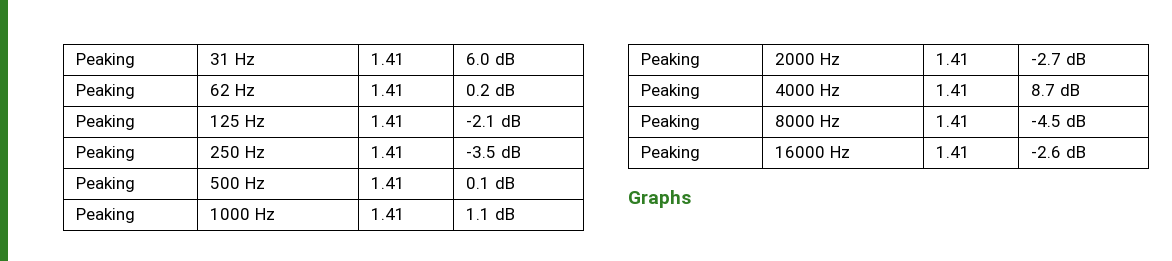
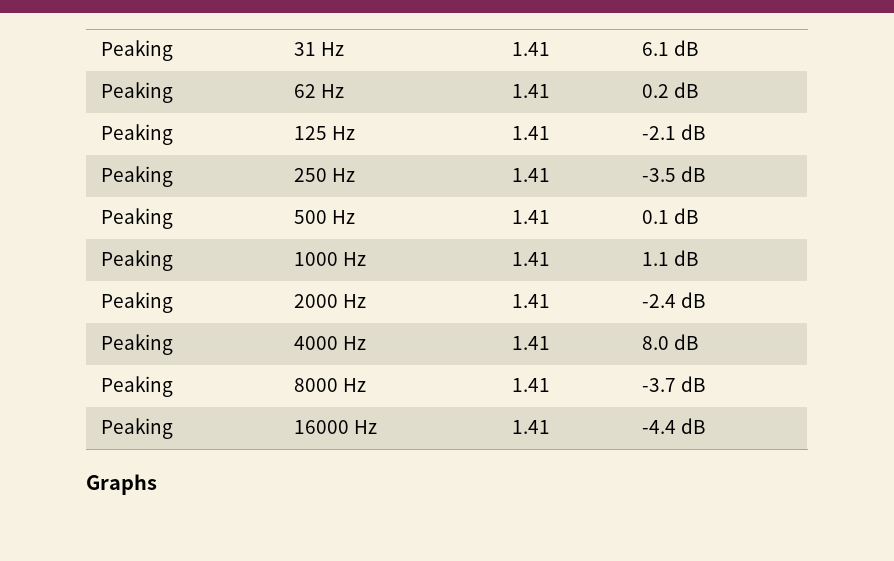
[465,53,490,65] 6.0 -> [641,42,669,56] 6.1
[1030,53,1061,65] -2.7 -> [641,294,676,308] -2.4
[1030,84,1055,96] 8.7 -> [641,336,669,350] 8.0
[1030,115,1061,127] -4.5 -> [641,378,676,392] -3.7
[1030,146,1061,158] -2.6 -> [641,420,676,434] -4.4

